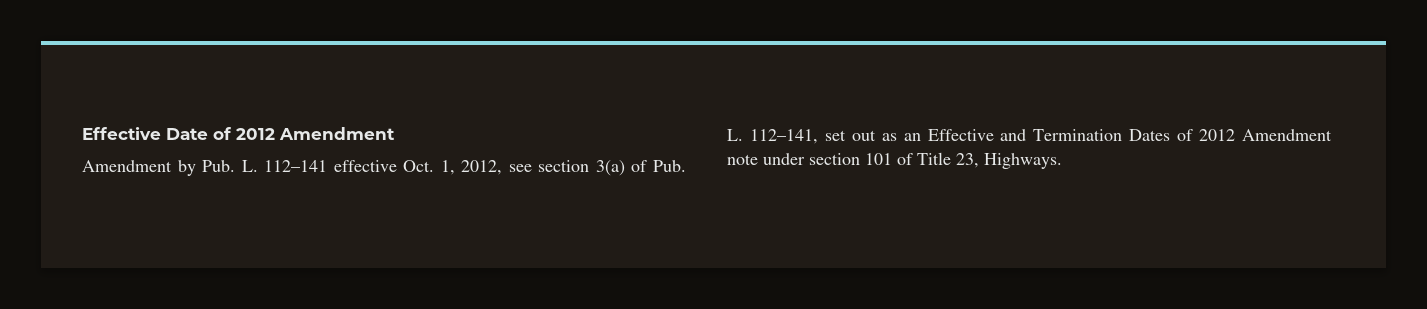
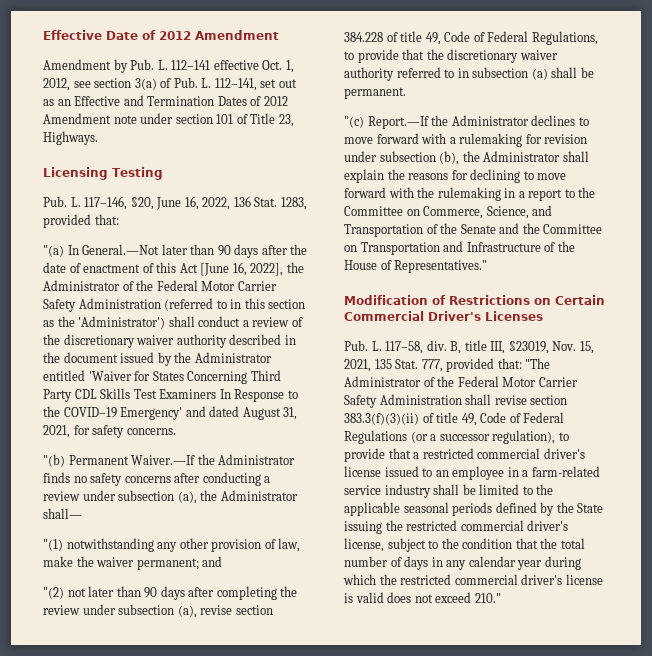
(1062, 161) none -> [43,167,163,180] [43,196,307,210] [43,214,119,228] [43,244,308,258] [43,262,304,276] [43,280,277,291] [43,298,306,312] [43,316,303,329] [43,334,296,348] [43,352,272,366] [43,370,281,384] [43,388,298,402] [43,406,298,420] [43,425,176,438] [43,454,296,467] [43,472,271,486] [43,490,298,504] [43,508,82,519] [43,538,301,552] [43,556,223,570] [43,586,298,600] [43,604,273,618] [344,31,598,45] [344,49,558,63] [344,67,594,81] [344,87,406,99] [344,115,589,129] [344,133,588,147] [344,151,589,165] [344,169,567,183] [344,187,596,201] [344,205,553,219] [344,223,603,237] [344,241,575,255] [344,260,488,273] [344,295,605,305] [344,311,543,321] [344,340,594,354] [344,358,551,372] [344,376,578,387] [344,394,568,408] [344,412,565,426] [344,430,569,444] [344,448,585,462] [344,466,600,480] [344,484,554,498] [344,502,604,516] [344,520,569,534] [344,538,585,552] [344,556,581,570] [343,574,603,585] [344,592,501,603] // Licensing Testing // Pub. L. 117–146, §20, June 16, 2022, 136 Stat. 1283, provided that: // "(a) In General.—Not later than 90 days after the date of enactment of this Act [June 16, 2022], the Administrator of the Federal Motor Carrier Safety Administration (referred to in this section as the 'Administrator') shall conduct a review of the discretionary waiver authority described in the document issued by the Administrator entitled 'Waiver for States Concerning Third Party CDL Skills Test Examiners In Response to the COVID–19 Emergency' and dated August 31, 2021, for safety concerns. // "(b) Permanent Waiver.—If the Administrator finds no safety concerns after conducting a review under subsection (a), the Administrator shall— // "(1) notwithstanding any other provision of law, make the waiver permanent; and // "(2) not later than 90 days after completing the review under subsection (a), revise section 384.228 of title 49, Code of Federal Regulations, to provide that the discretionary waiver authority referred to in subsection (a) shall be permanent. // "(c) Report.—If the Administrator declines to move forward with a rulemaking for revision under subsection (b), the Administrator shall explain the reasons for declining to move forward with the rulemaking in a report to the Committee on Commerce, Science, and Transportation of the Senate and the Committee on Transportation and Infrastructure of the House of Representatives." // Modification of Restrictions on Certain Commercial Driver's Licenses // Pub. L. 117–58, div. B, title III, §23019, Nov. 15, 2021, 135 Stat. 777, provided that: "The Administrator of the Federal Motor Carrier Safety Administration shall revise section 383.3(f)(3)(ii) of title 49, Code of Federal Regulations (or a successor regulation), to provide that a restricted commercial driver's license issued to an employee in a farm-related service industry shall be limited to the applicable seasonal periods defined by the State issuing the restricted commercial driver's license, subject to the condition that the total number of days in any calendar year during which the restricted commercial driver's license is valid does not exceed 210."

